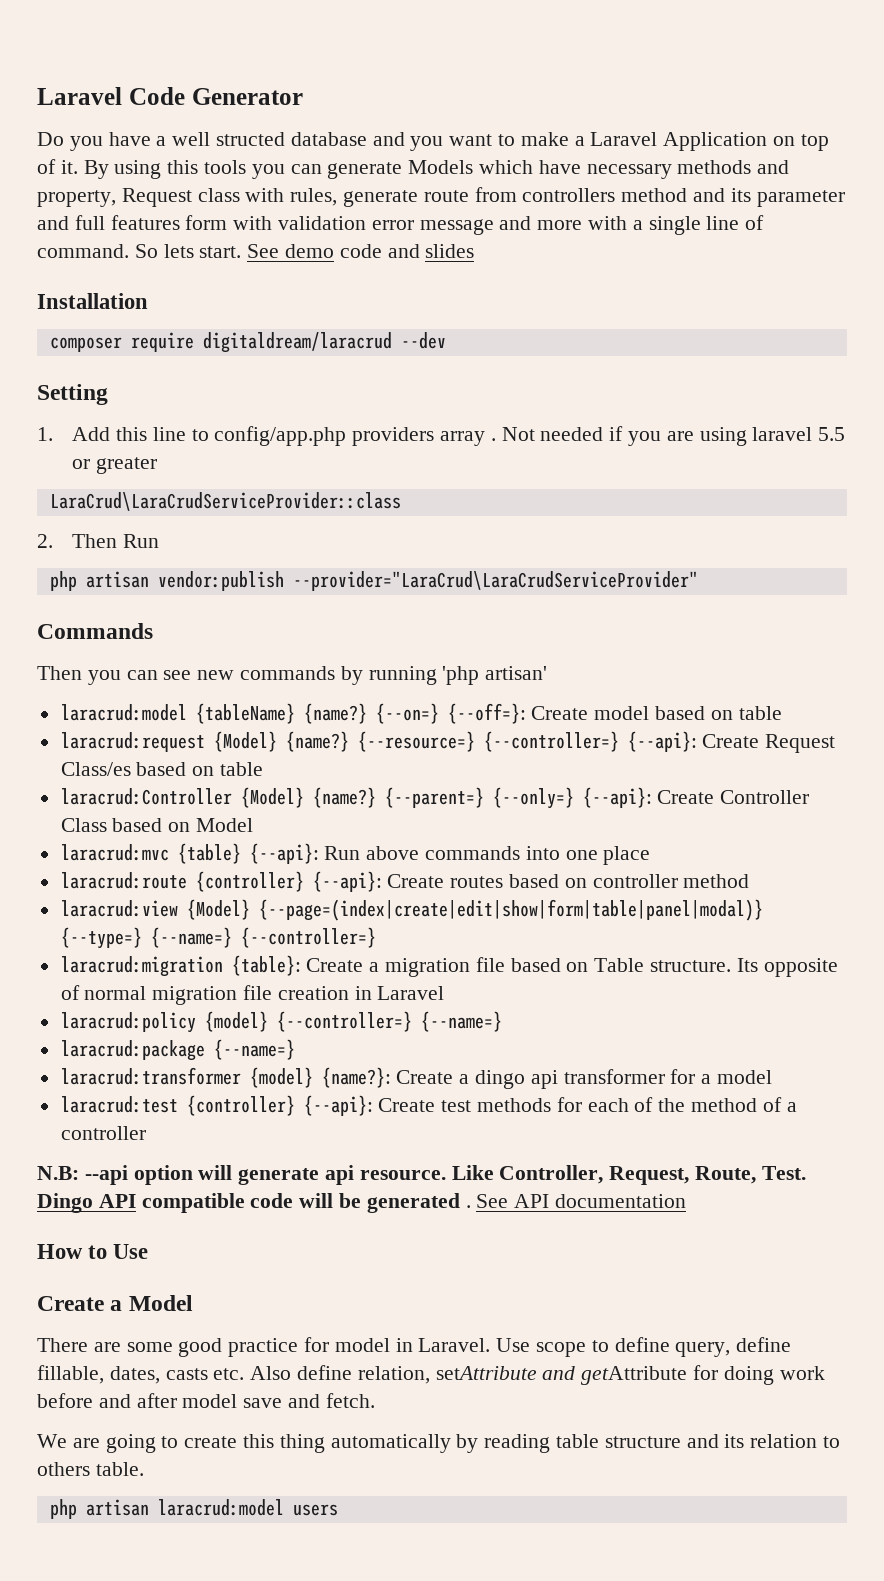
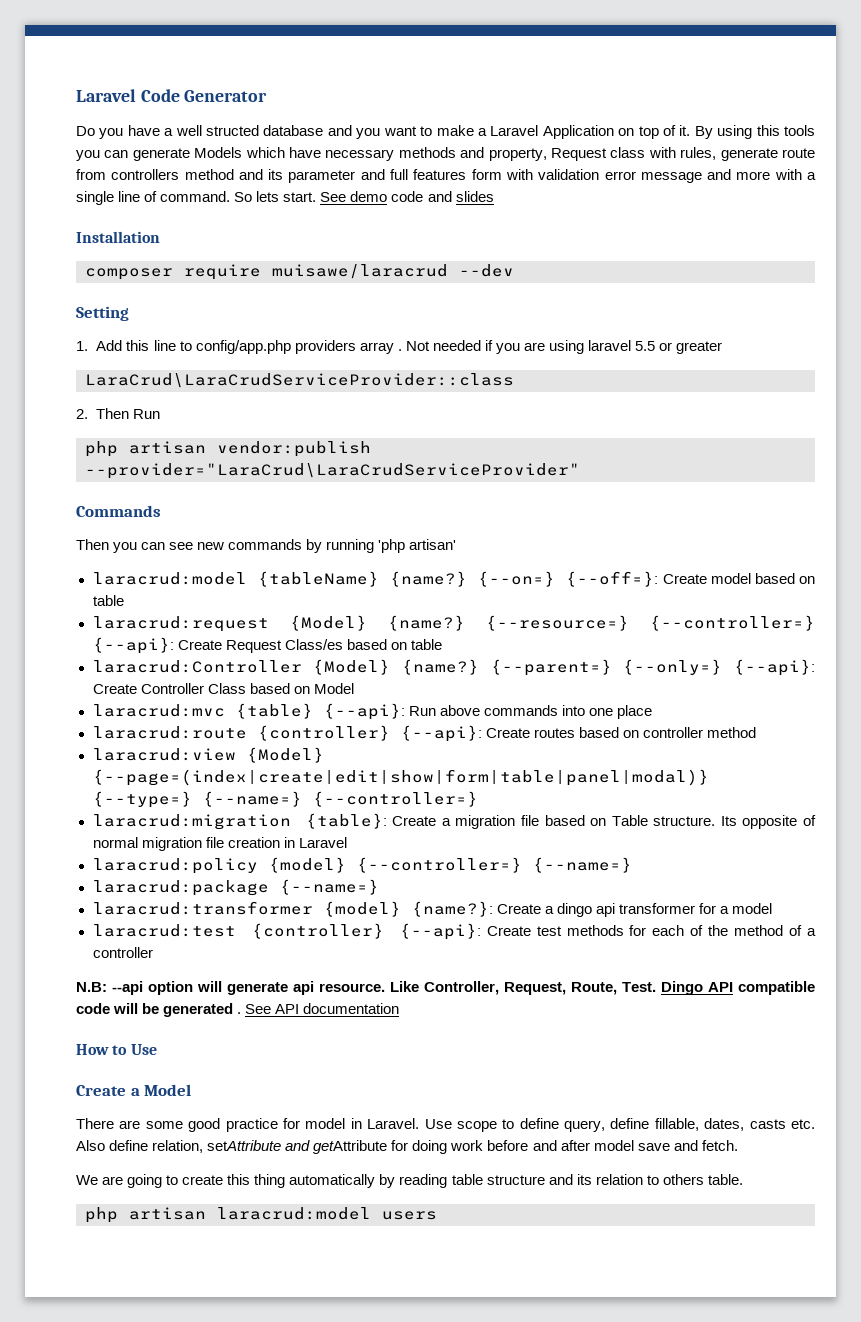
[202,332,392,353] digitaldream/laracrud -> [272,264,448,279] muisawe/laracrud

